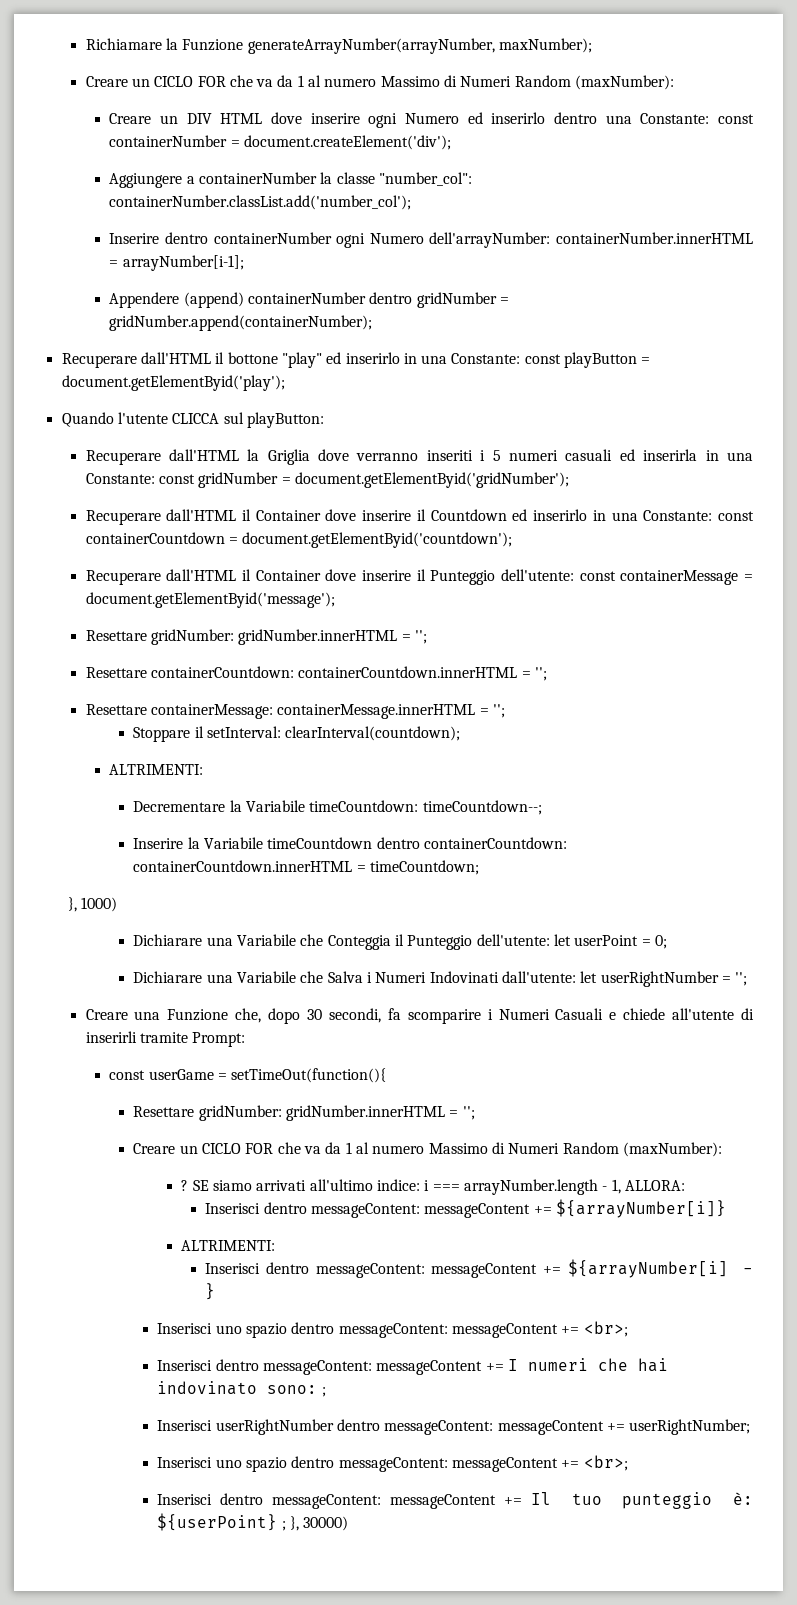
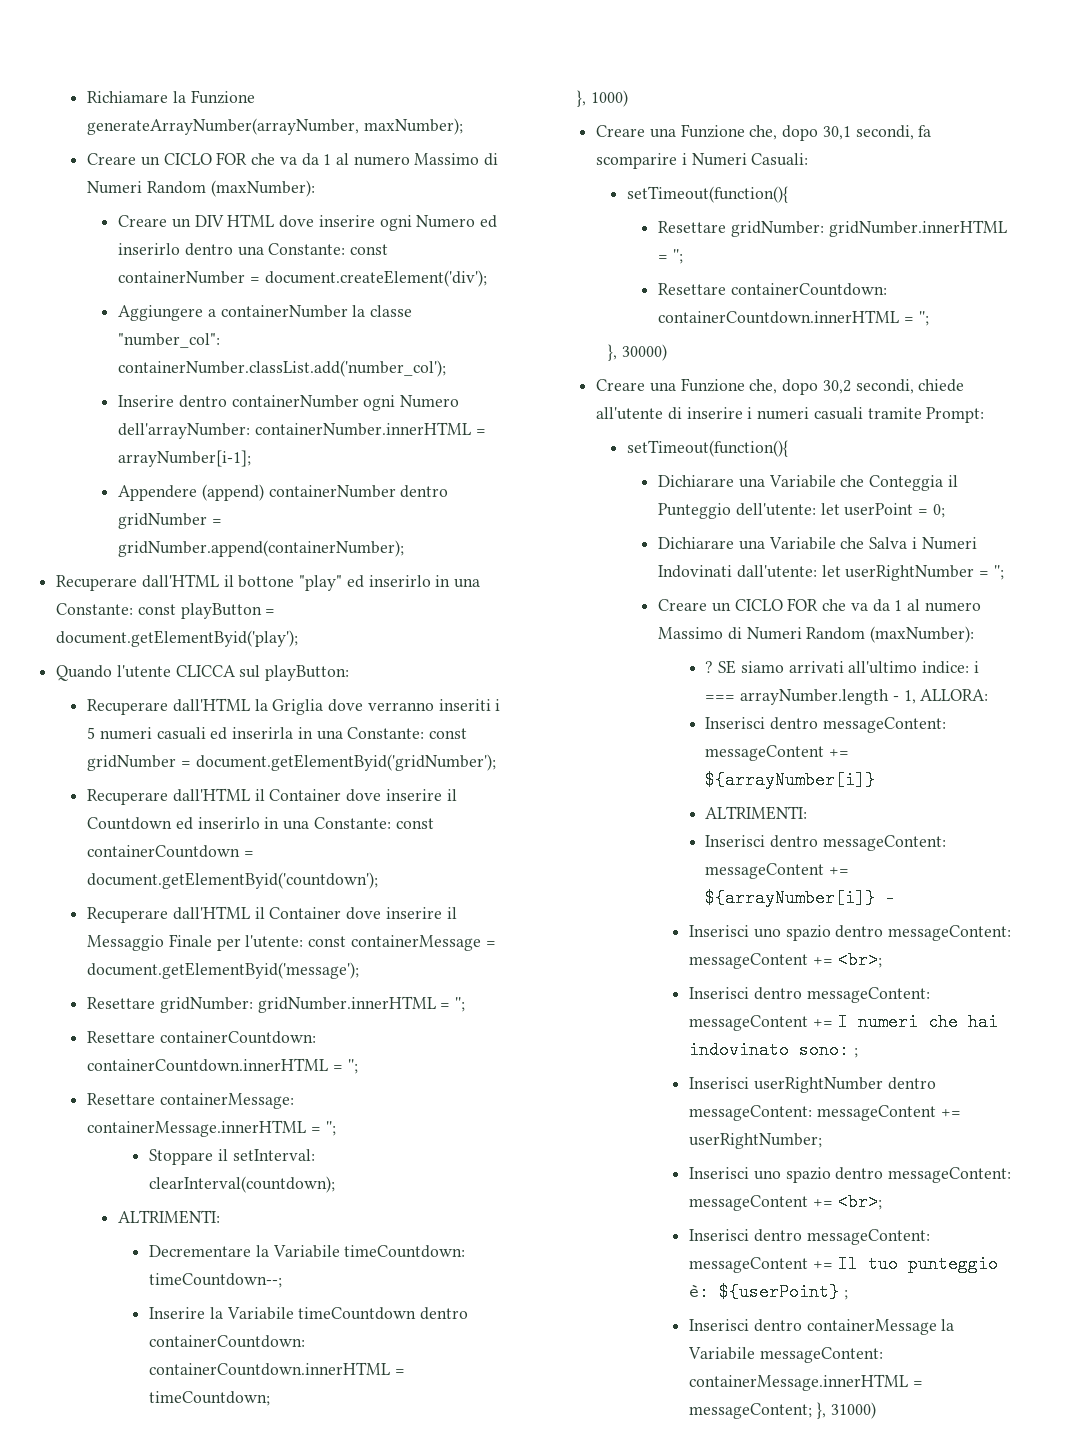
[430,569,574,585] Punteggio dell'utente: -> [87,934,304,951] Messaggio Finale per l'utente:
(118, 904) none -> [596,124,932,141] [596,153,809,169] [627,186,789,203] [658,220,1007,237] [658,249,683,264] [658,283,887,296] [658,310,929,326] [607,344,667,361] [596,378,965,395] [596,407,985,423] [627,440,789,457] // Creare una Funzione che, dopo 30,1 secondi, fa scomparire i Numeri Casuali: // setTimeout(function(){ // Resettare gridNumber: gridNumber.innerHTML = ''; // Resettare containerCountdown: containerCountdown.innerHTML = ''; // }, 30000) // Creare una Funzione che, dopo 30,2 secondi, chiede all'utente di inserire i numeri casuali tramite Prompt: // setTimeout(function(){
[85,1008,754,1024] [85,1031,246,1047] [109,1068,387,1083] [133,1105,475,1121] // Creare una Funzione che, dopo 30 secondi, fa scomparire i Numeri Casuali e chiede all'utente di inserirli tramite Prompt: // const userGame = setTimeOut(function(){ // Resettare gridNumber: gridNumber.innerHTML = ''; -> (1004, 572) none
[567,1259,754,1278] [205,1283,216,1300] ${arrayNumber[i] - } -> [705,889,896,907] ${arrayNumber[i]} -
[290,1516,349,1531] }, 30000) -> [689,1319,955,1335] [688,1347,883,1363] [689,1374,923,1391] [689,1402,876,1419] // Inserisci dentro containerMessage la Variabile messageContent: containerMessage.innerHTML = messageContent; }, 31000)

